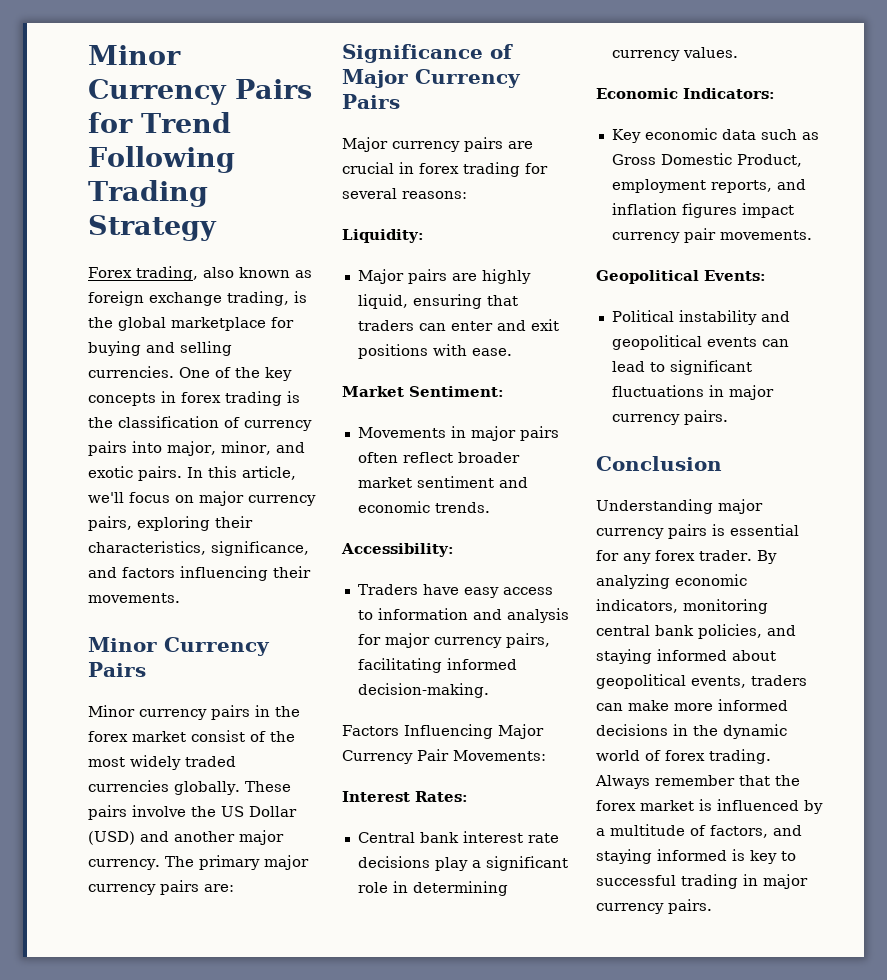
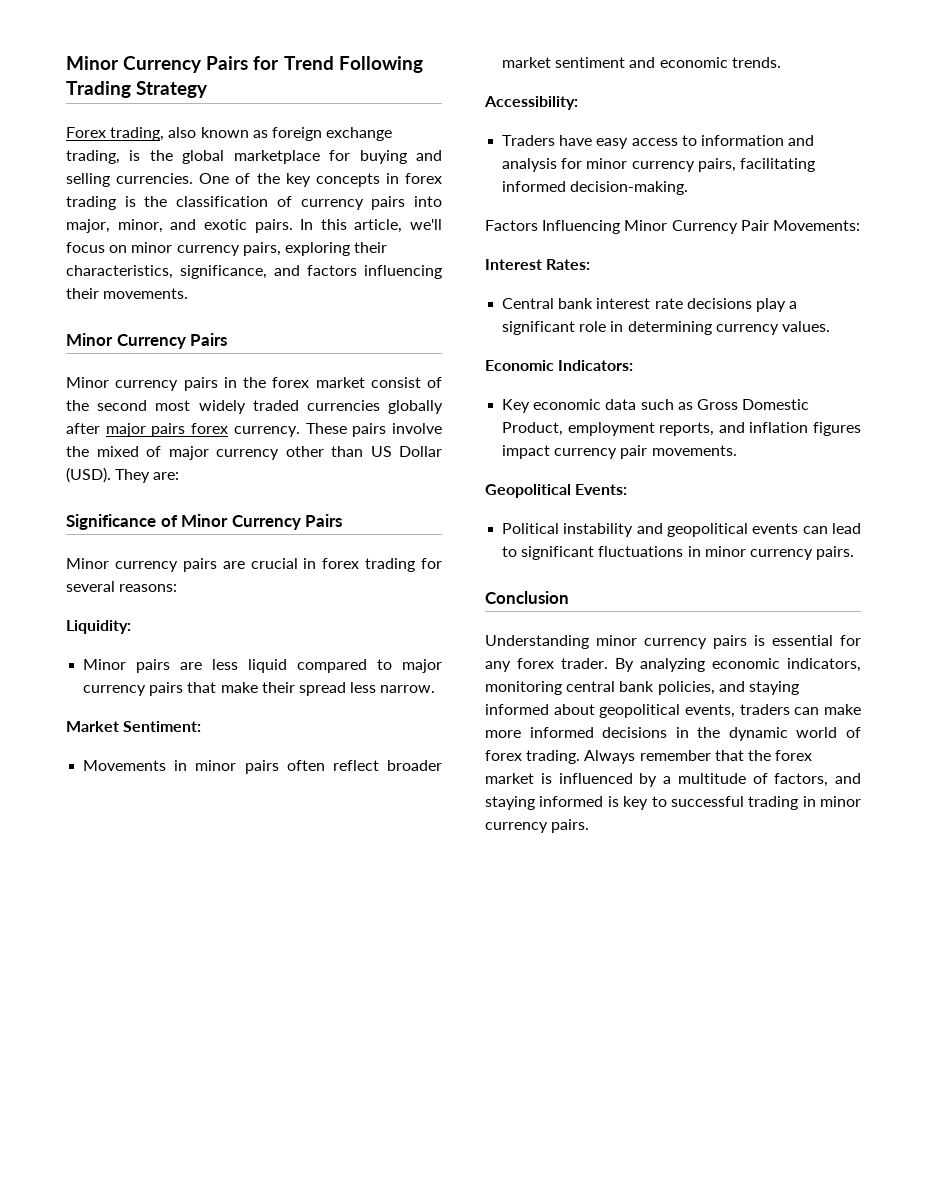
[199,491,244,506] major -> [131,242,173,253] minor
(295, 736) none -> [97,400,148,411] second
[174,781,291,795] [88,805,297,820] [88,830,284,845] [88,855,309,870] [88,880,199,895] globally. These pairs involve the US Dollar (USD) and another major currency. The primary major currency pairs -> [387,400,443,414] [66,423,442,437] [66,446,442,460] [66,467,151,483] globally after major pairs forex currency. These pairs involve the mixed of major currency other than US Dollar (USD). They
[342,69,521,88] [342,94,400,109] [342,137,388,152] Major Currency Pairs // Major -> [181,514,343,530] [66,558,109,569] Minor Currency Pairs // Minor
[357,269,531,284] [357,294,518,309] [357,319,559,331] [357,344,512,359] Major pairs are highly liquid, ensuring that traders can enter and exit positions with ease. -> [83,659,442,673] [83,682,436,696] Minor pairs are less liquid compared to major currency pairs that make their spread less narrow.
[470,426,516,441] major -> [195,760,237,771] minor
[384,633,430,648] major -> [586,158,628,169] minor
[497,724,544,739] Major -> [624,220,668,231] Minor
[728,385,774,400] major -> [704,546,746,557] minor
[718,499,763,514] major -> [596,635,637,646] minor
[763,874,808,889] major -> [820,796,861,807] minor

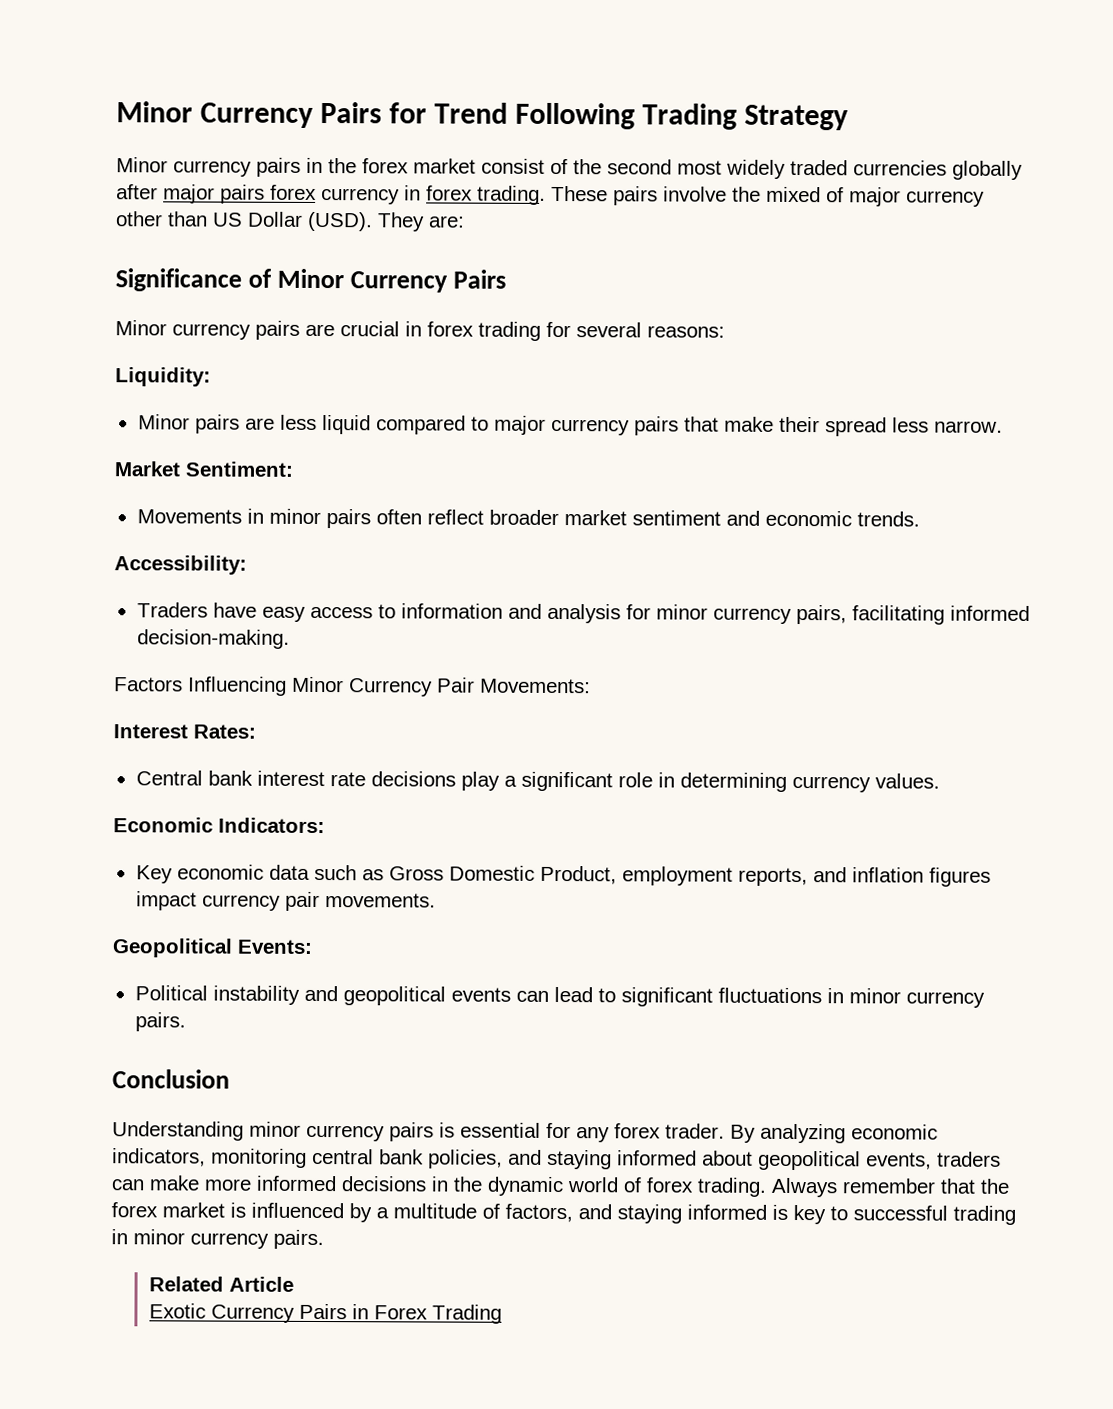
[66,127,393,141] [66,150,442,164] [66,173,442,187] [66,196,442,210] [66,219,442,233] [66,242,388,256] [66,265,442,279] [66,288,189,299] [66,333,228,349] // Forex trading, also known as foreign exchange trading, is the global marketplace for buying and selling currencies. One of the key concepts in forex trading is the classification of currency pairs into major, minor, and exotic pairs. In this article, we'll focus on minor currency pairs, exploring their characteristics, significance, and factors influencing their movements. // Minor Currency Pairs -> (849, 117) none
[233,426,300,437] currency. -> [321,185,546,205] currency in forex trading.
(590, 826) none -> [148,1276,294,1292] [148,1303,502,1324] // Related Article // Exotic Currency Pairs in Forex Trading

